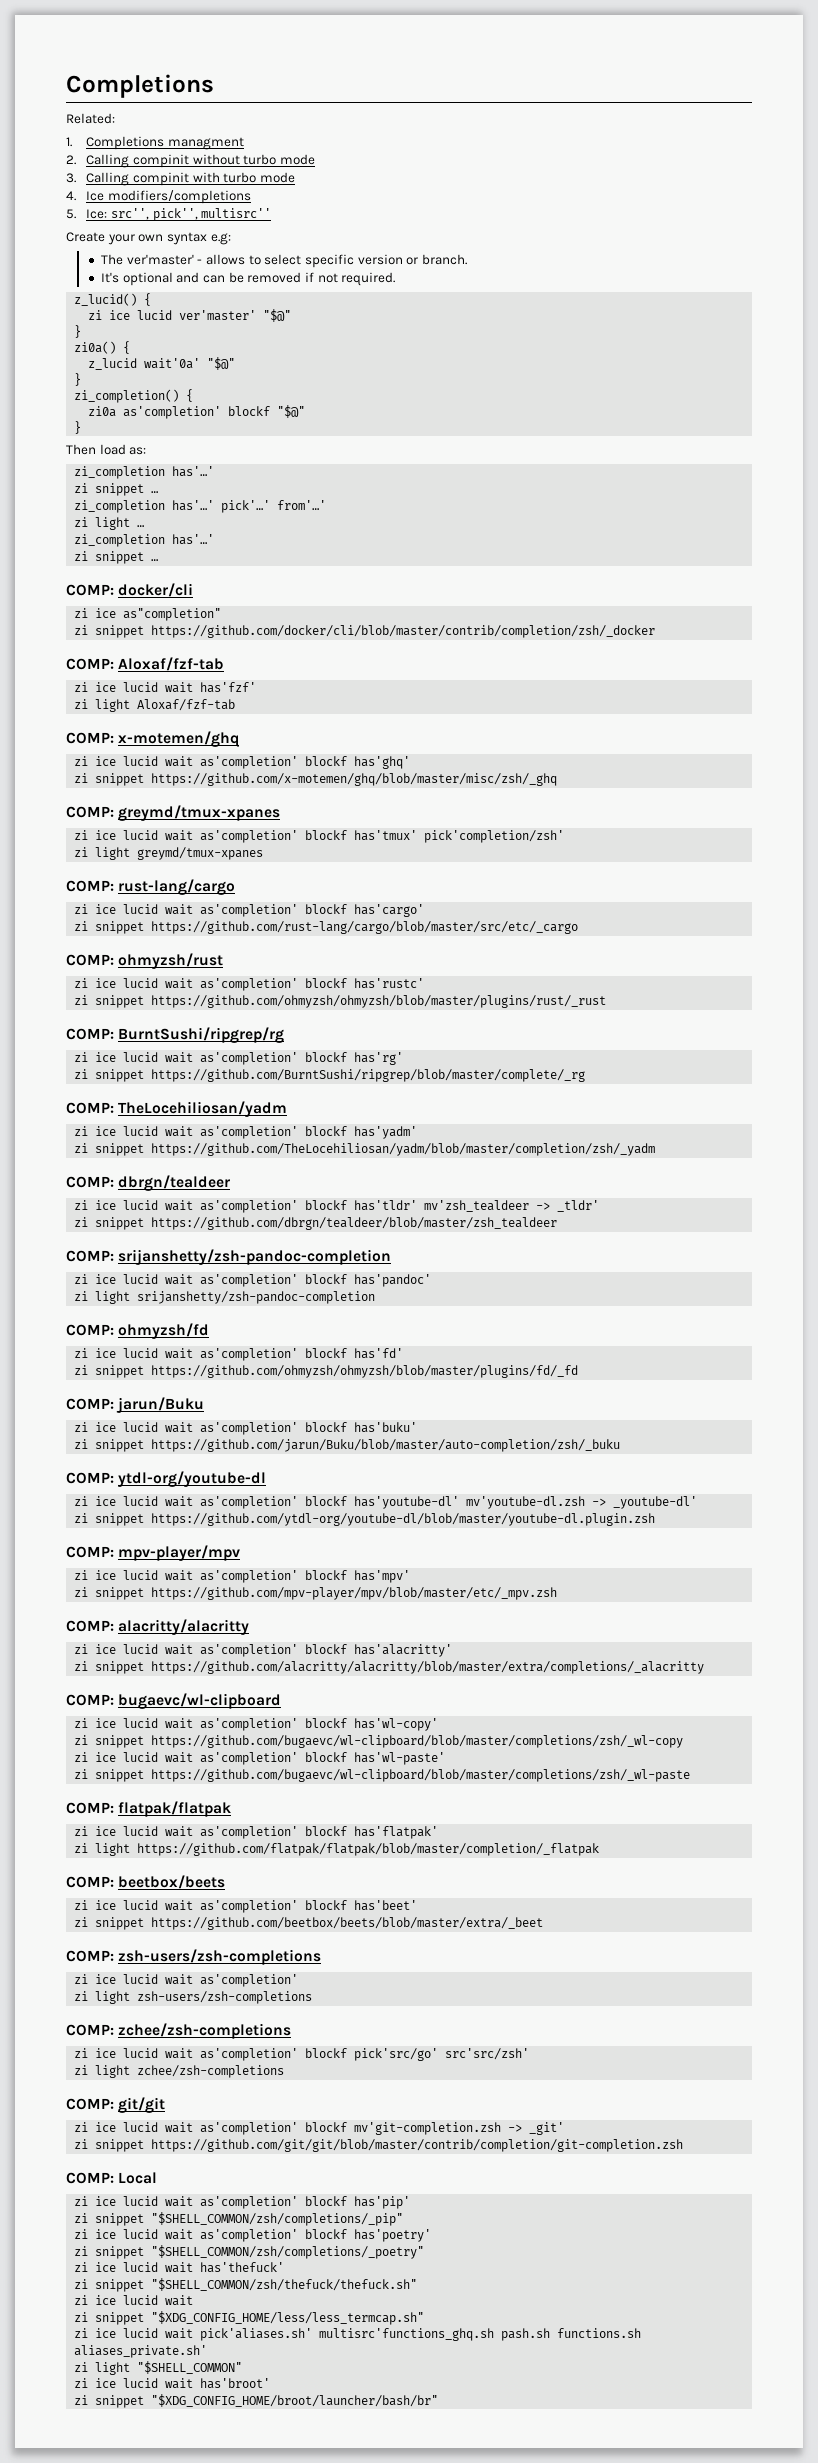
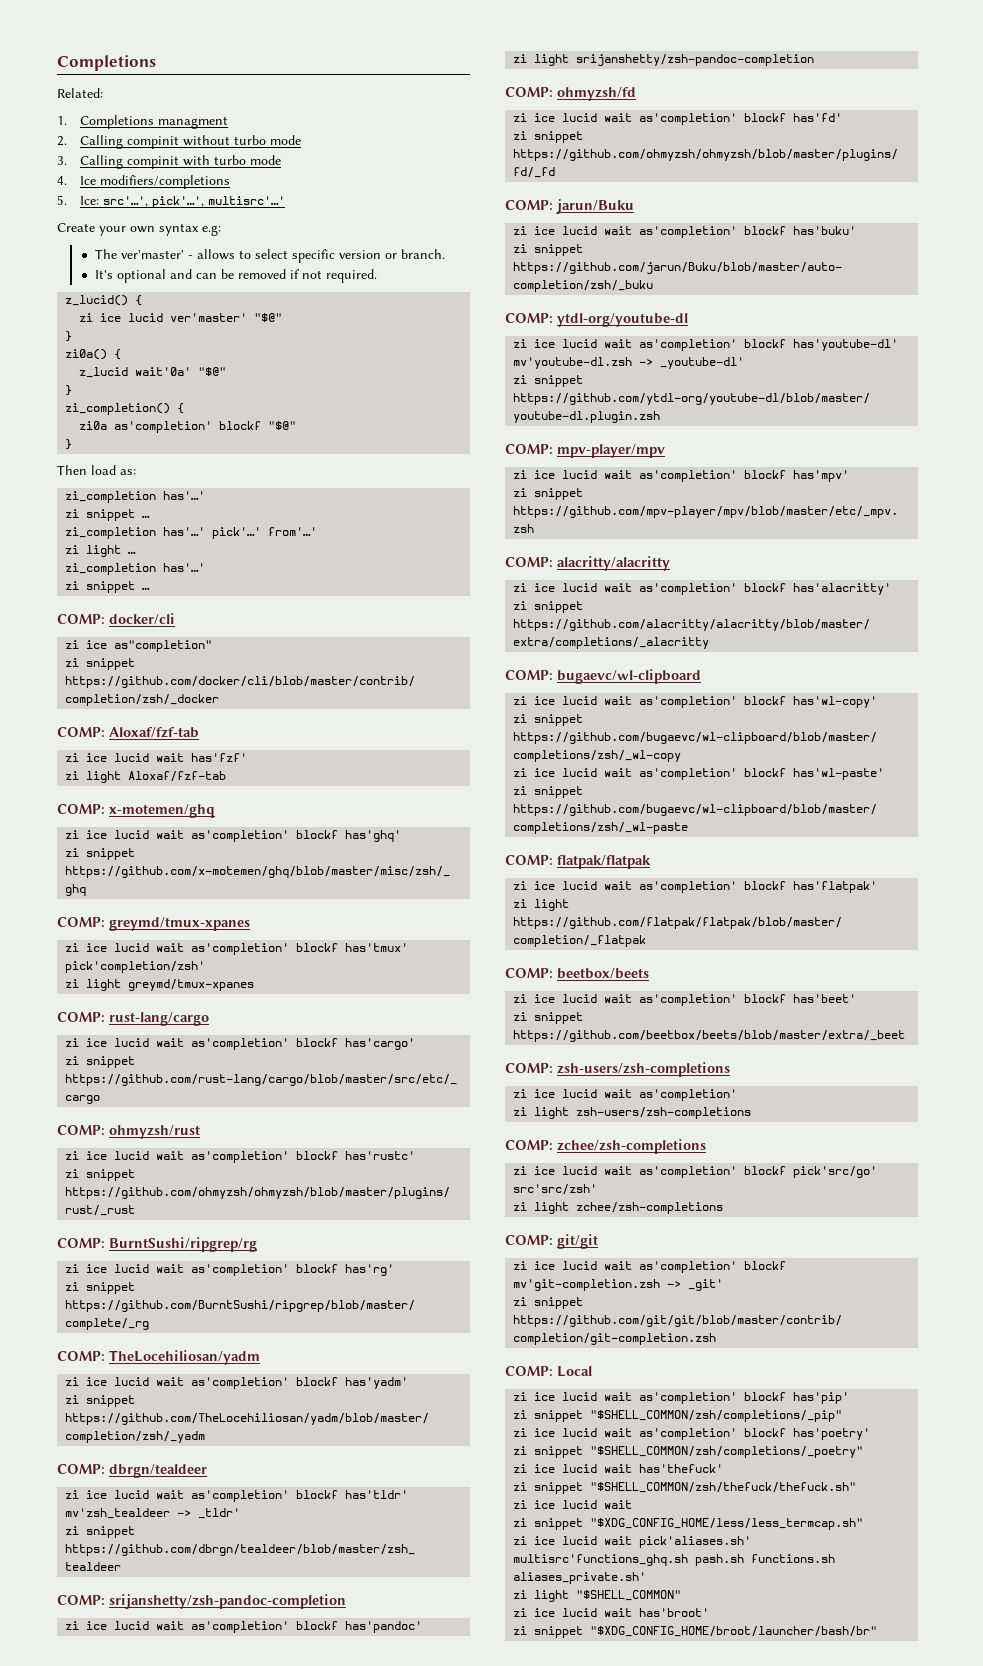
[110,208,272,221] src'', pick'', multisrc'' -> [102,196,285,208] src'…', pick'…', multisrc'…'

